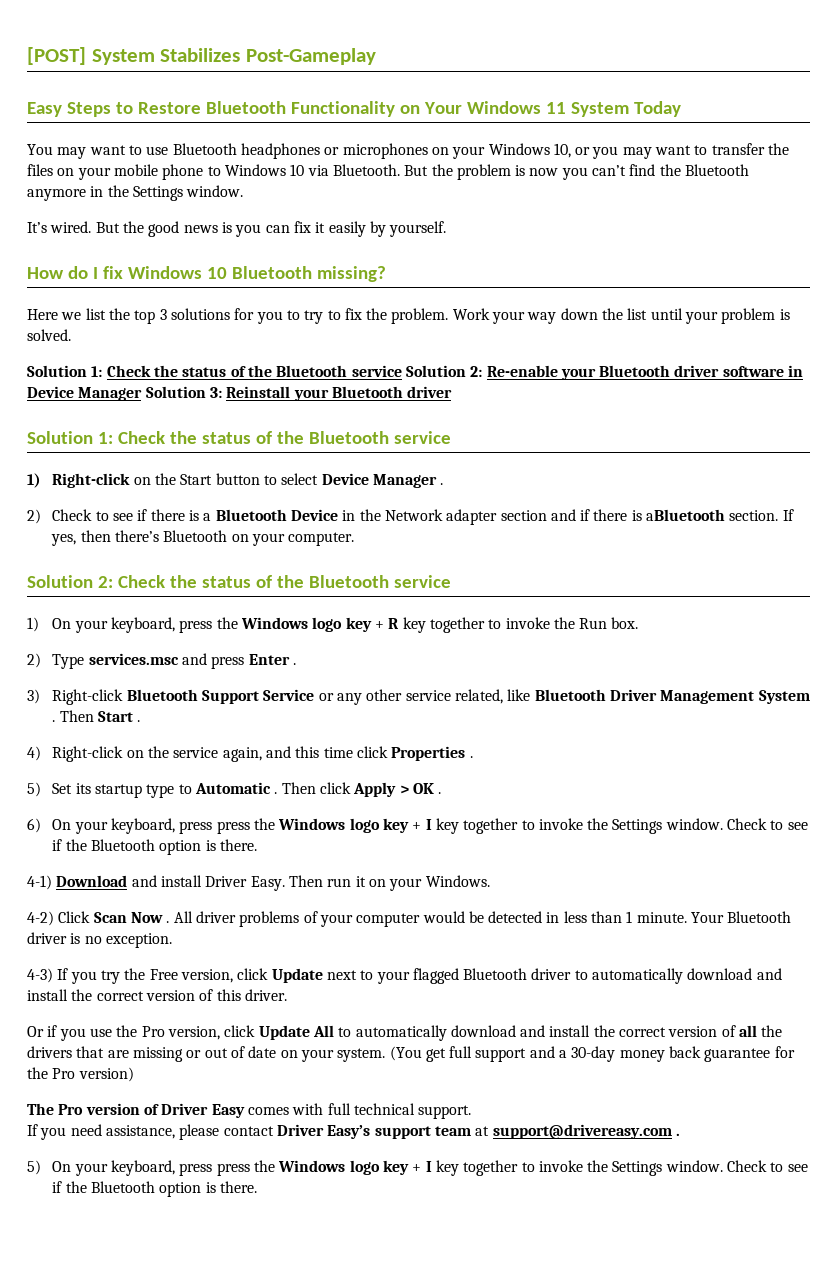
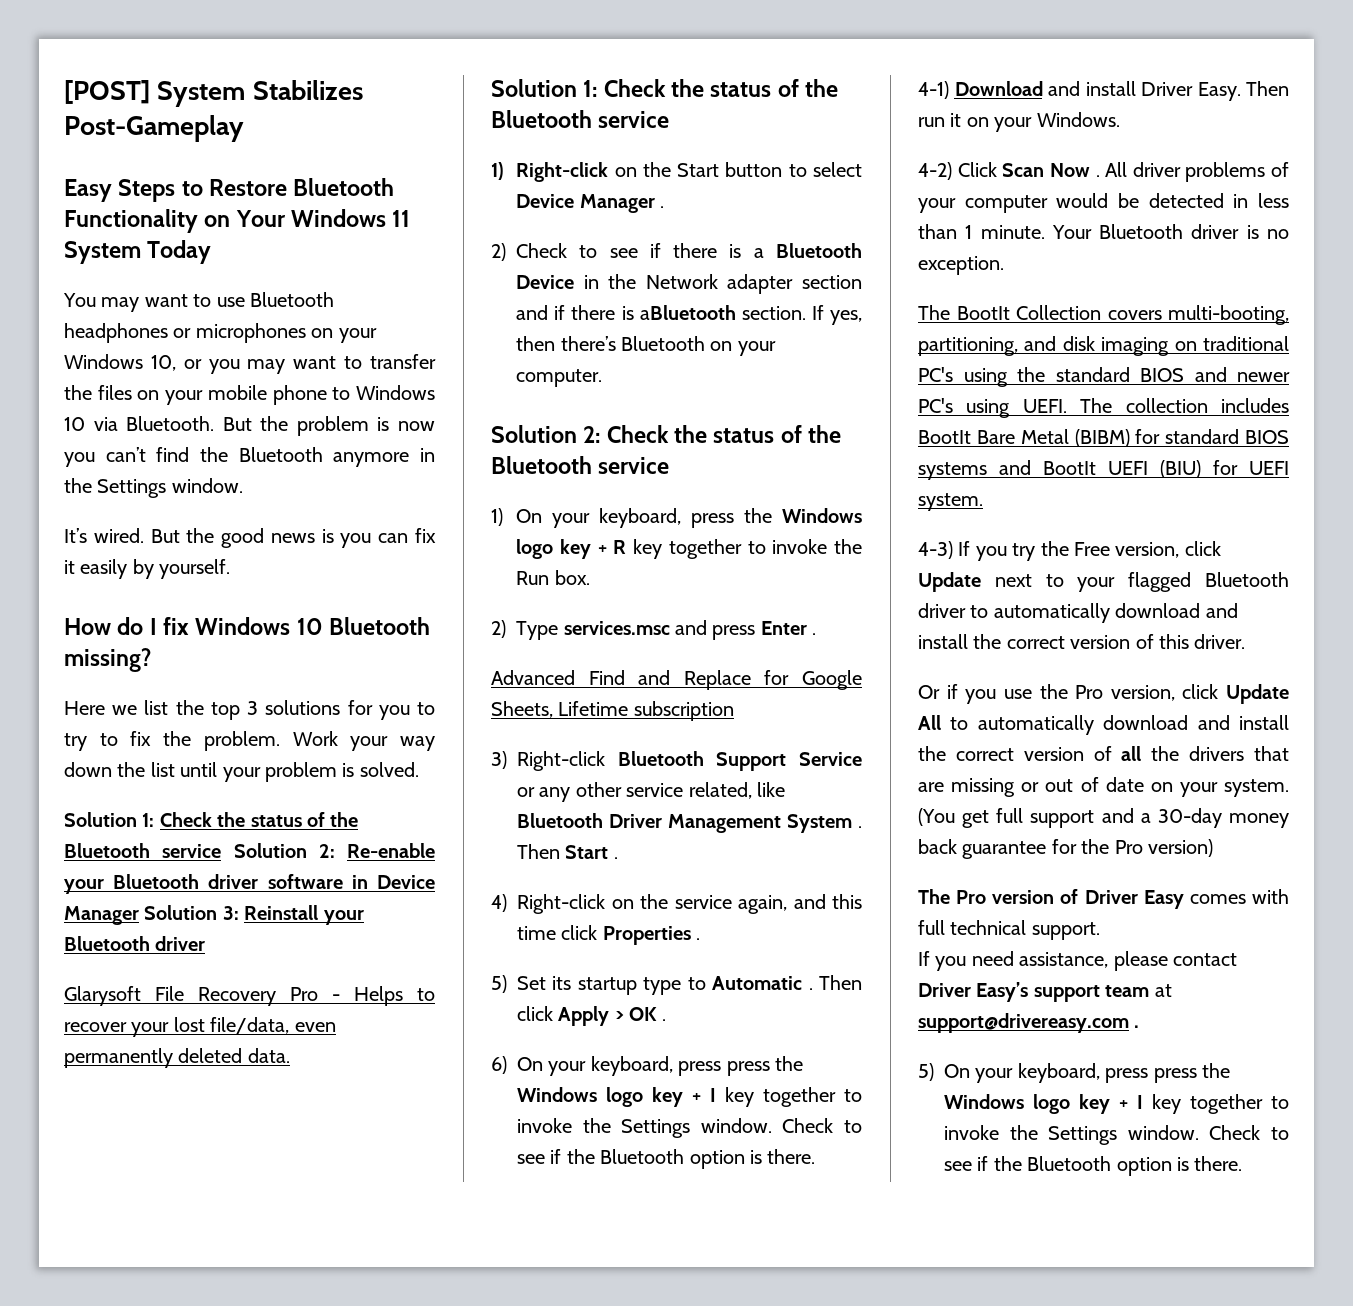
(453, 392) none -> [64,986,435,1006] [64,1017,336,1037] [64,1048,290,1068] // Glarysoft File Recovery Pro - Helps to recover your lost file/data, even permanently deleted data.
(296, 664) none -> [491,670,862,690] [491,701,734,721] // Advanced Find and Replace for Google Sheets, Lifetime subscription
(172, 940) none -> [918,305,1289,325] [918,336,1289,356] [918,367,1290,387] [918,398,1289,418] [918,429,1289,447] [918,460,1289,480] [918,493,983,511] // The BootIt Collection covers multi-booting, partitioning, and disk imaging on traditional PC's using the standard BIOS and newer PC's using UEFI. The collection includes BootIt Bare Metal (BIBM) for standard BIOS systems and BootIt UEFI (BIU) for UEFI system.

